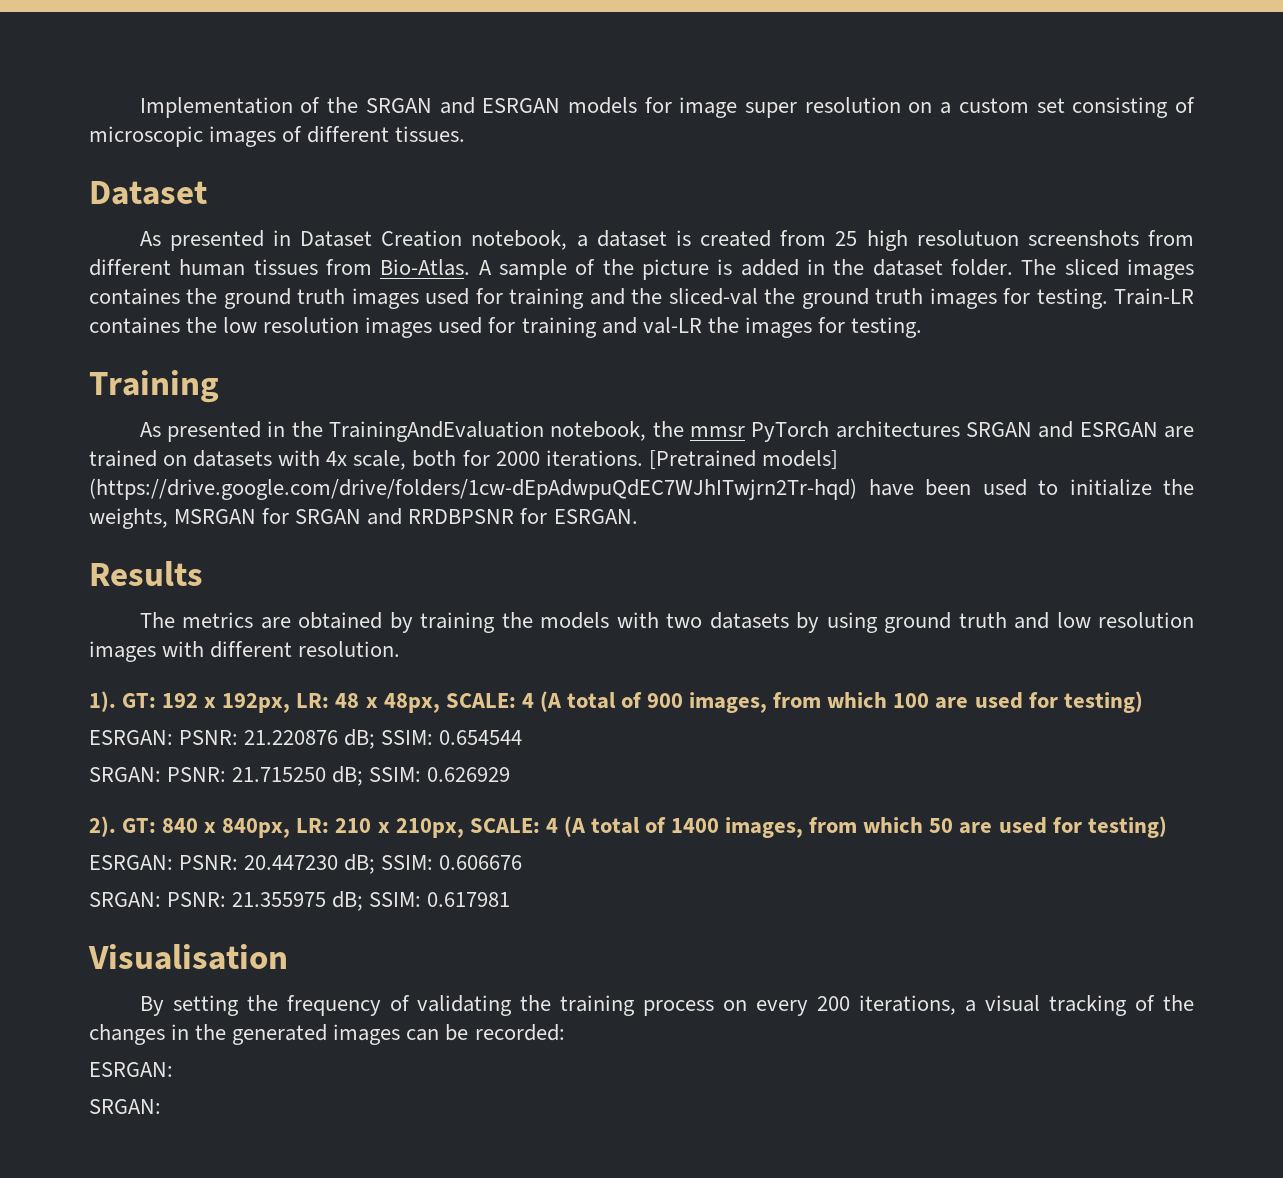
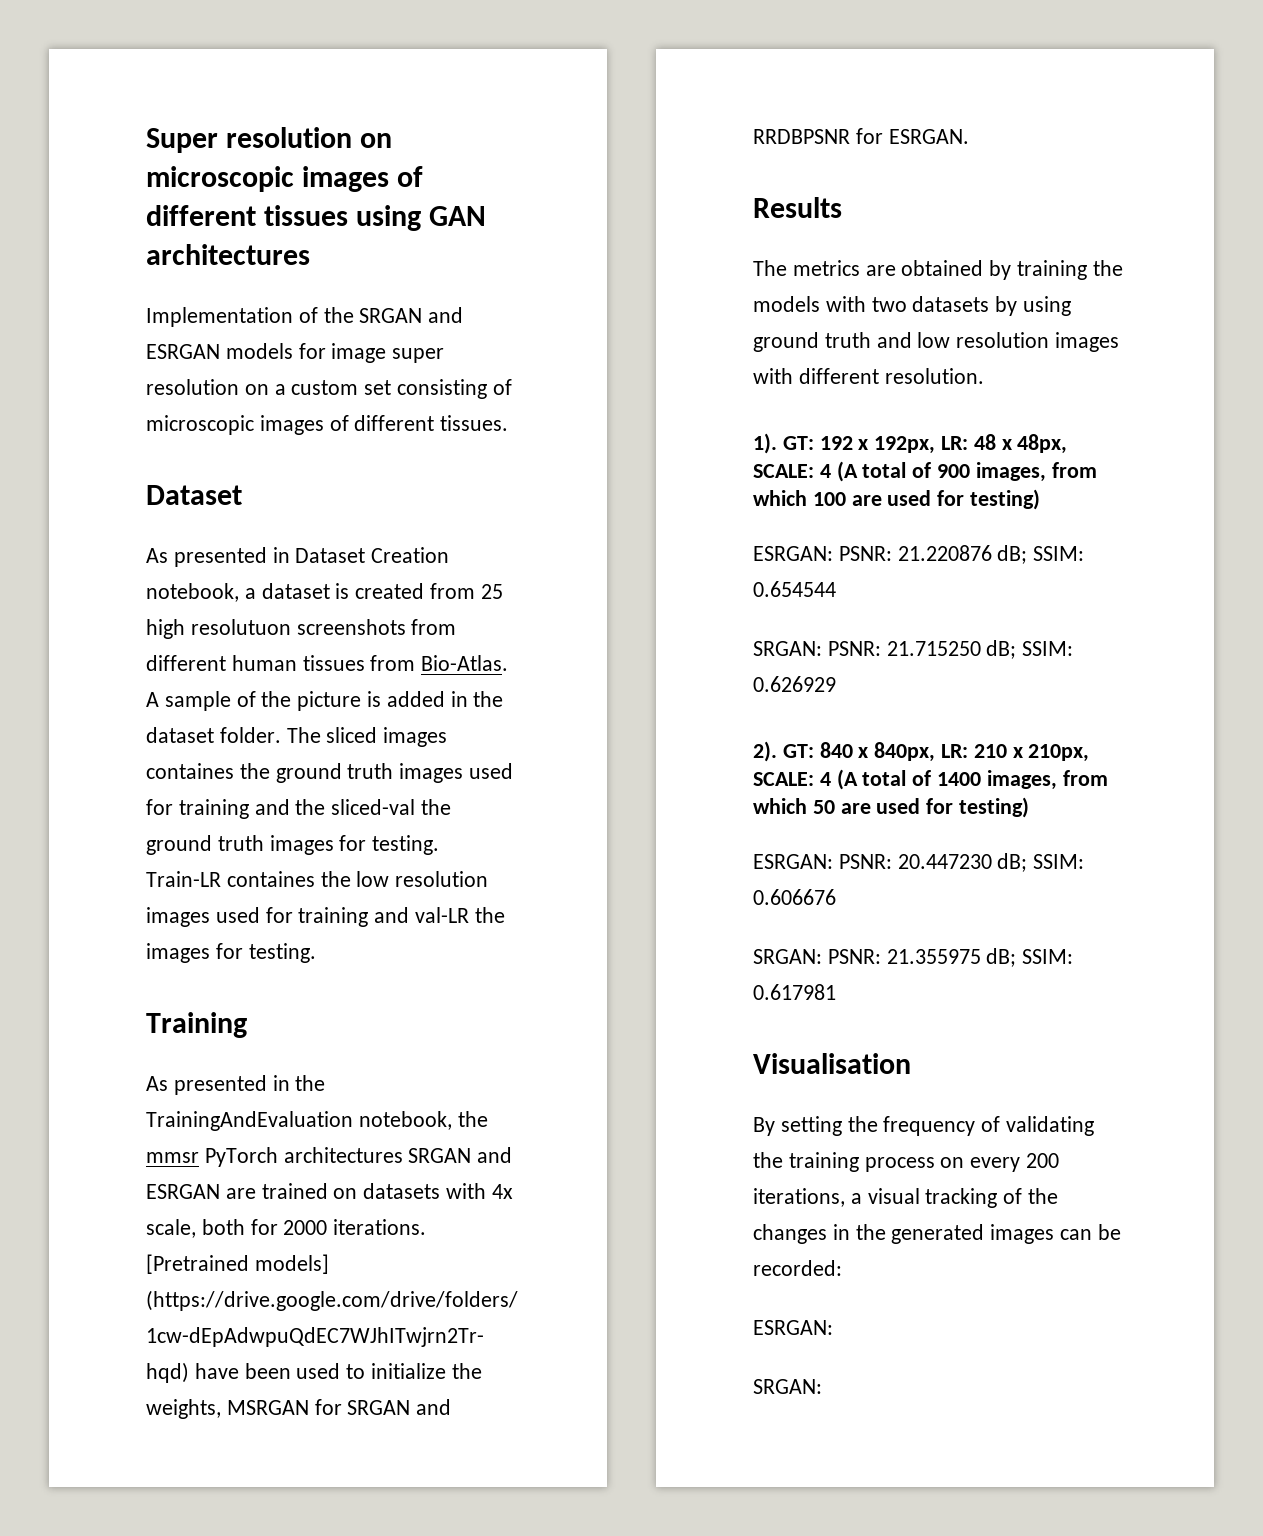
(139, 107) none -> [146,127,393,153] [146,166,424,192] [146,205,487,231] [146,244,310,265] Super resolution on microscopic images of different tissues using GAN architectures //

